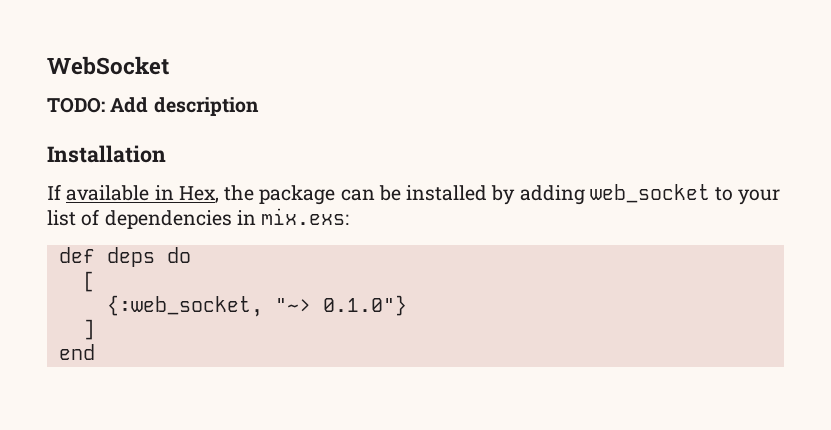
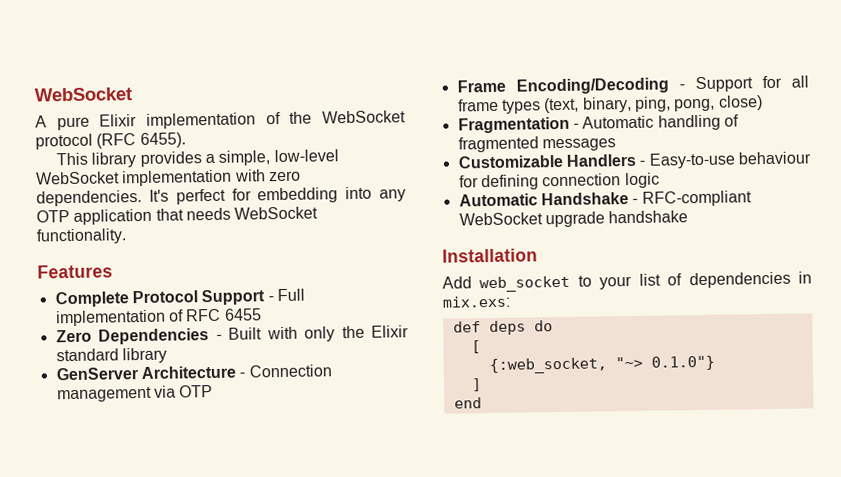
[47,97,259,116] [47,145,166,163] [47,184,585,205] TODO: Add description // Installation // If available in Hex, the package can be installed by adding -> [35,110,407,131] [35,132,186,150] [56,149,339,168] [36,169,301,187] [36,186,406,207] [36,206,319,225] [36,228,127,245] [37,264,113,279] [54,288,305,308] [55,308,262,327] [55,325,409,345] [55,347,167,364] [55,364,332,381] [56,384,214,403] [456,75,809,95] [457,95,763,114] [457,114,739,134] [457,136,616,153] [457,151,811,169] [458,172,660,191] [458,190,752,207] [458,210,689,228] [442,248,538,263] [442,276,472,289] A pure Elixir implementation of the WebSocket protocol (RFC 6455). // This library provides a simple, low-level WebSocket implementation with zero dependencies. It's perfect for embedding into any OTP application that needs WebSocket functionality. // Features // Complete Protocol Support - Full implementation of RFC 6455 // Zero Dependencies - Built with only the Elixir standard library // GenServer Architecture - Connection management via OTP // Frame Encoding/Decoding - Support for all frame types (text, binary, ping, pong, close) // Fragmentation - Automatic handling of fragmented messages // Customizable Handlers - Easy-to-use behaviour for defining connection logic // Automatic Handshake - RFC-compliant WebSocket upgrade handshake // Installation // Add

